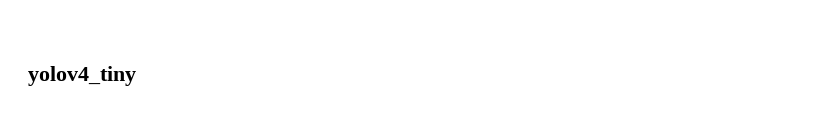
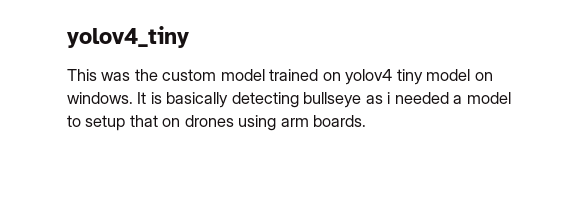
(136, 76) none -> [67,69,493,85] [67,92,511,108] [67,115,367,131] // This was the custom model trained on yolov4 tiny model on windows. It is basically detecting bullseye as i needed a model to setup that on drones using arm boards.

